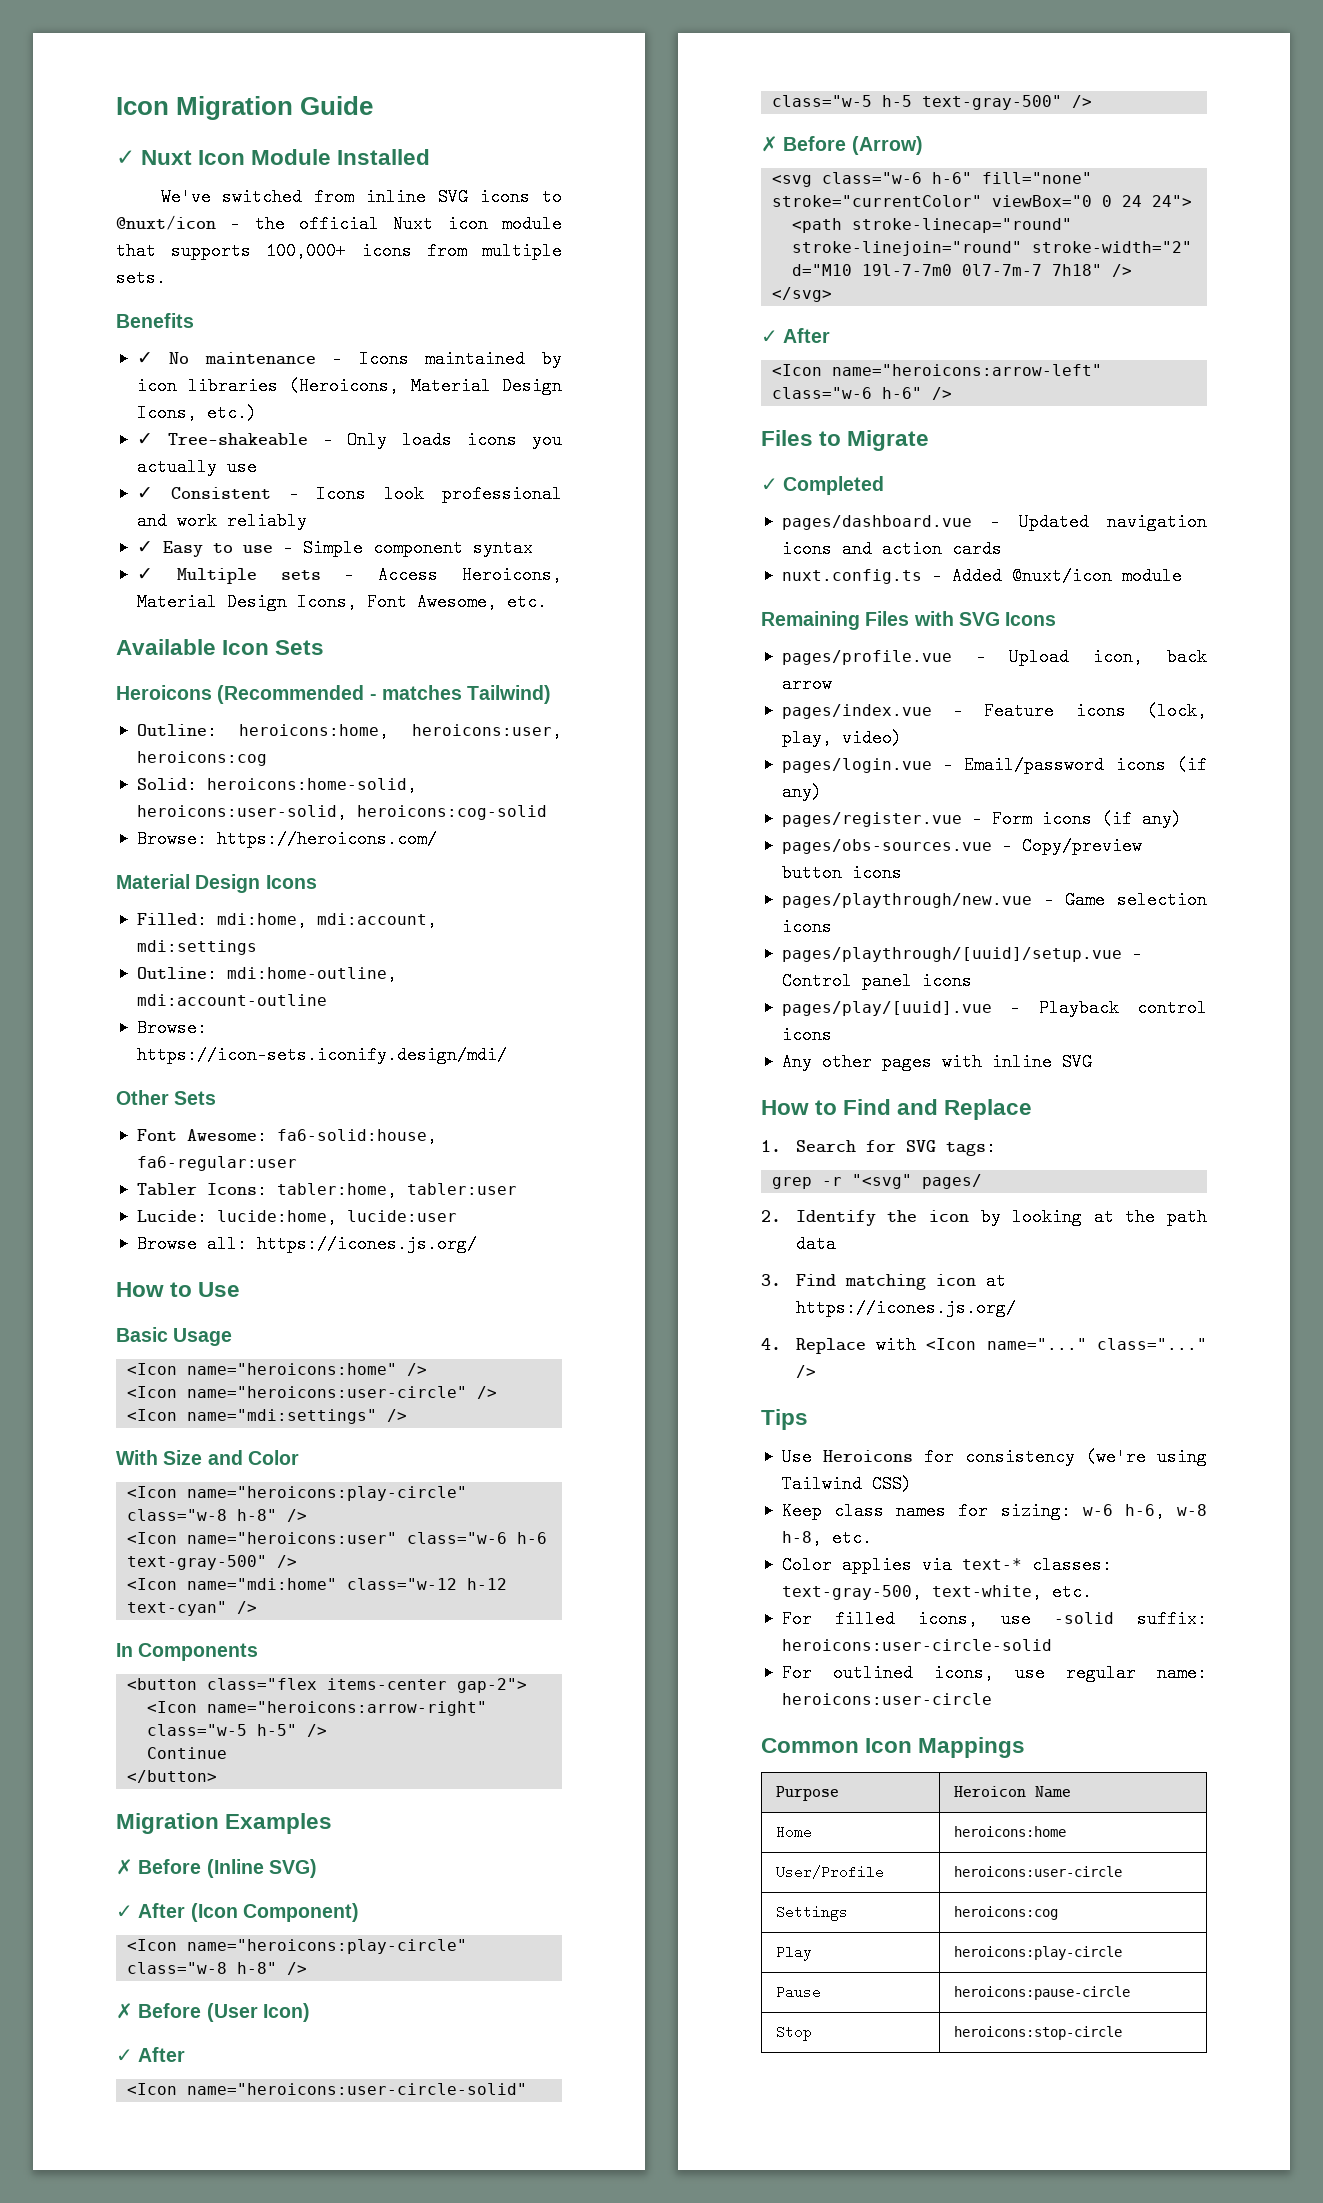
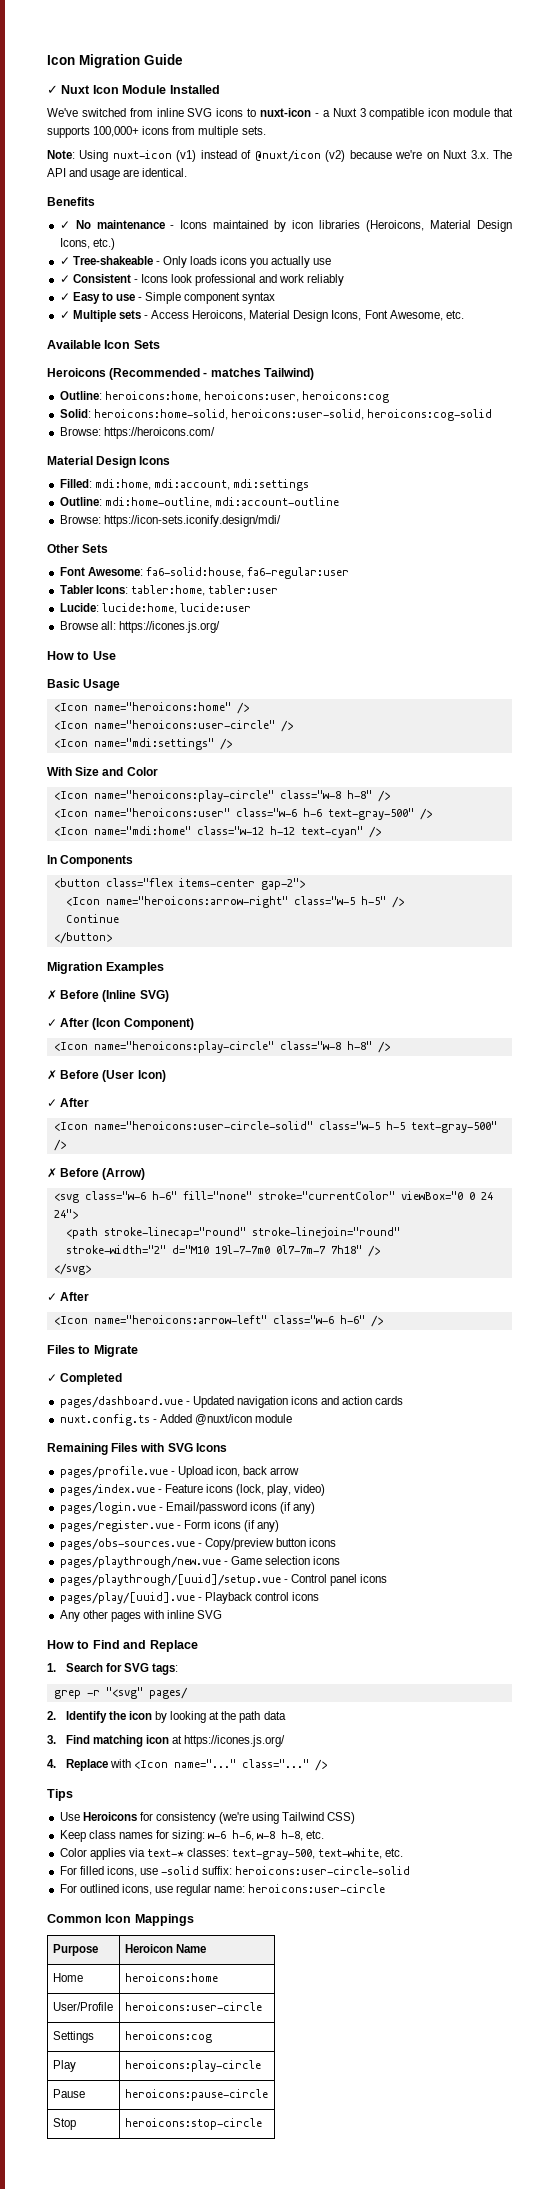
[116,215,434,233] @nuxt/icon - the official Nuxt -> [260,108,425,120] nuxt-icon - a Nuxt 3 compatible
(166, 278) none -> [47,150,512,162] [47,168,188,180] // Note: Using nuxt-icon (v1) instead of @nuxt/icon (v2) because we're on Nuxt 3.x. The API and usage are identical.

